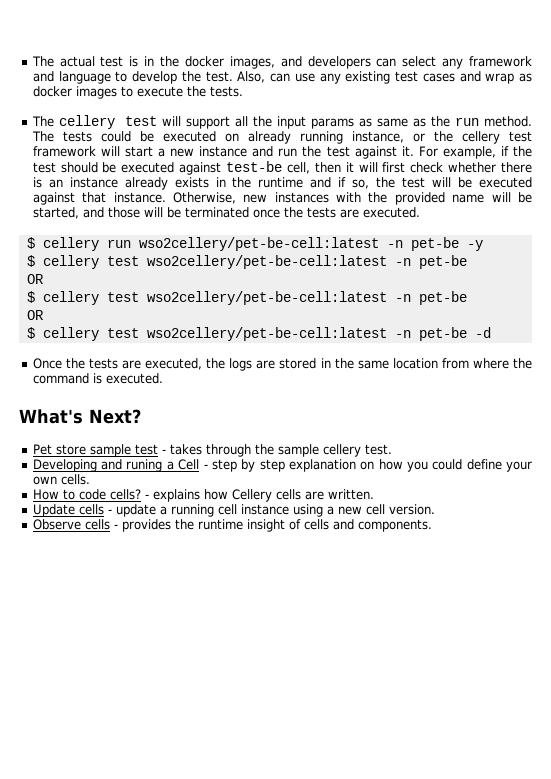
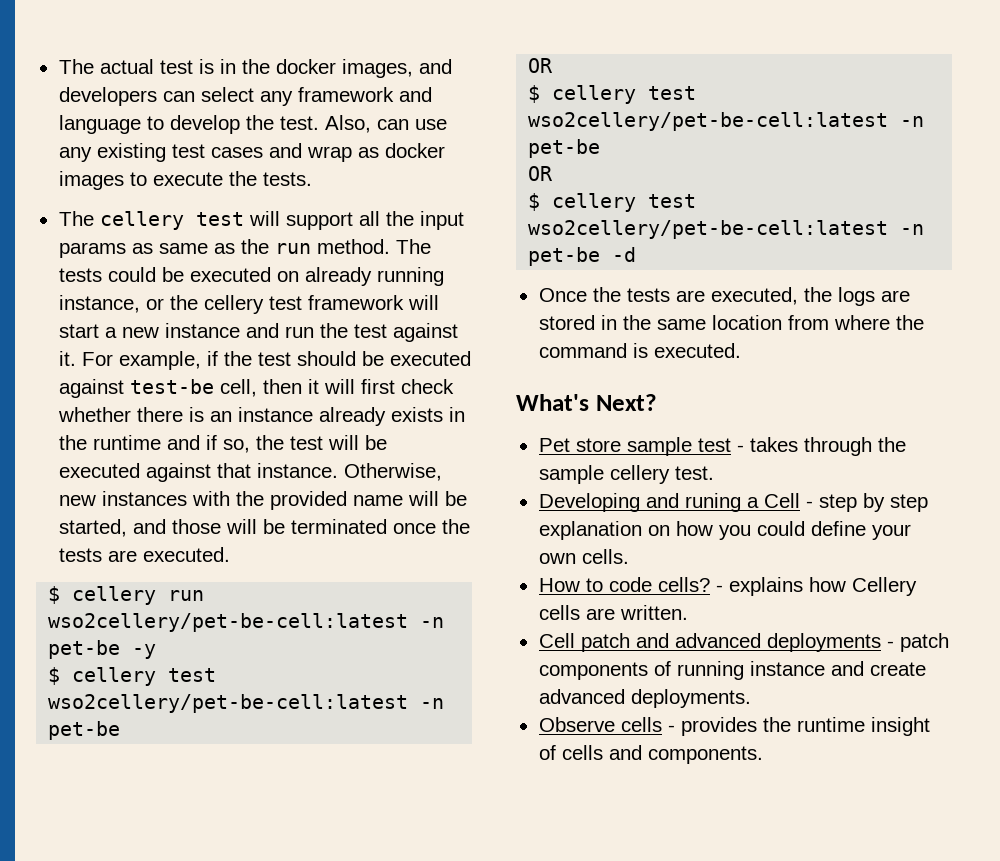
[32,504,435,517] Update cells - update a running cell instance using a new cell version. -> [538,633,949,652] [538,661,926,680] [538,689,751,708] Cell patch and advanced deployments - patch components of running instance and create advanced deployments.

